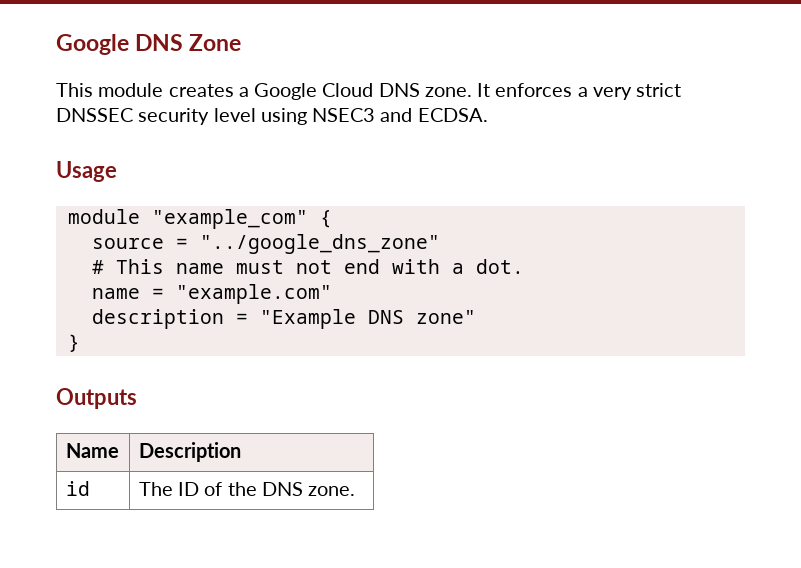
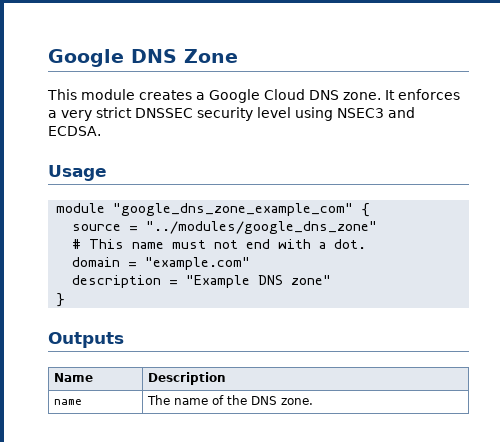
[151,209,308,229] "example_com" -> [113,203,354,216] "google_dns_zone_example_com"
[199,234,440,254] "../google_dns_zone" -> [146,221,378,234] "../modules/google_dns_zone"
[91,288,140,299] name -> [72,257,121,267] domain
[65,481,90,496] id -> [54,399,83,405] name
[177,482,199,496] ID -> [174,398,209,405] name

